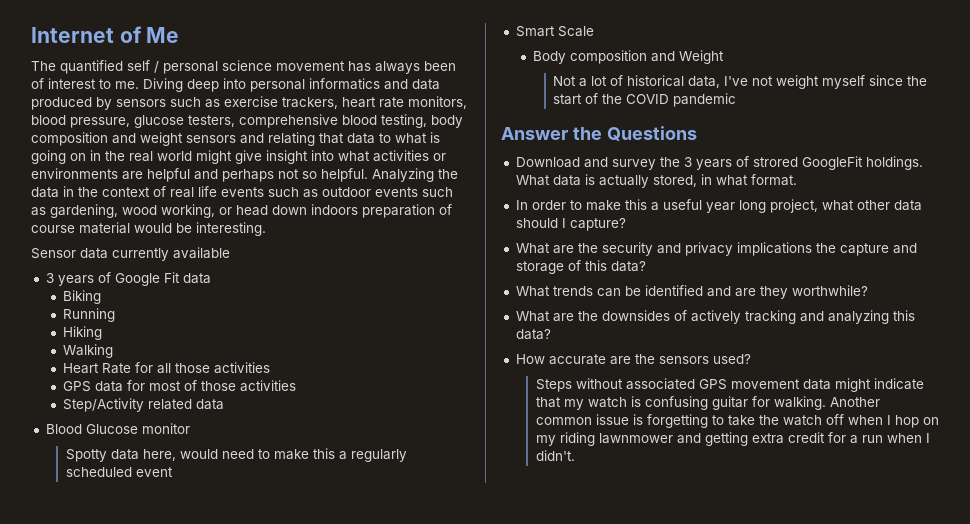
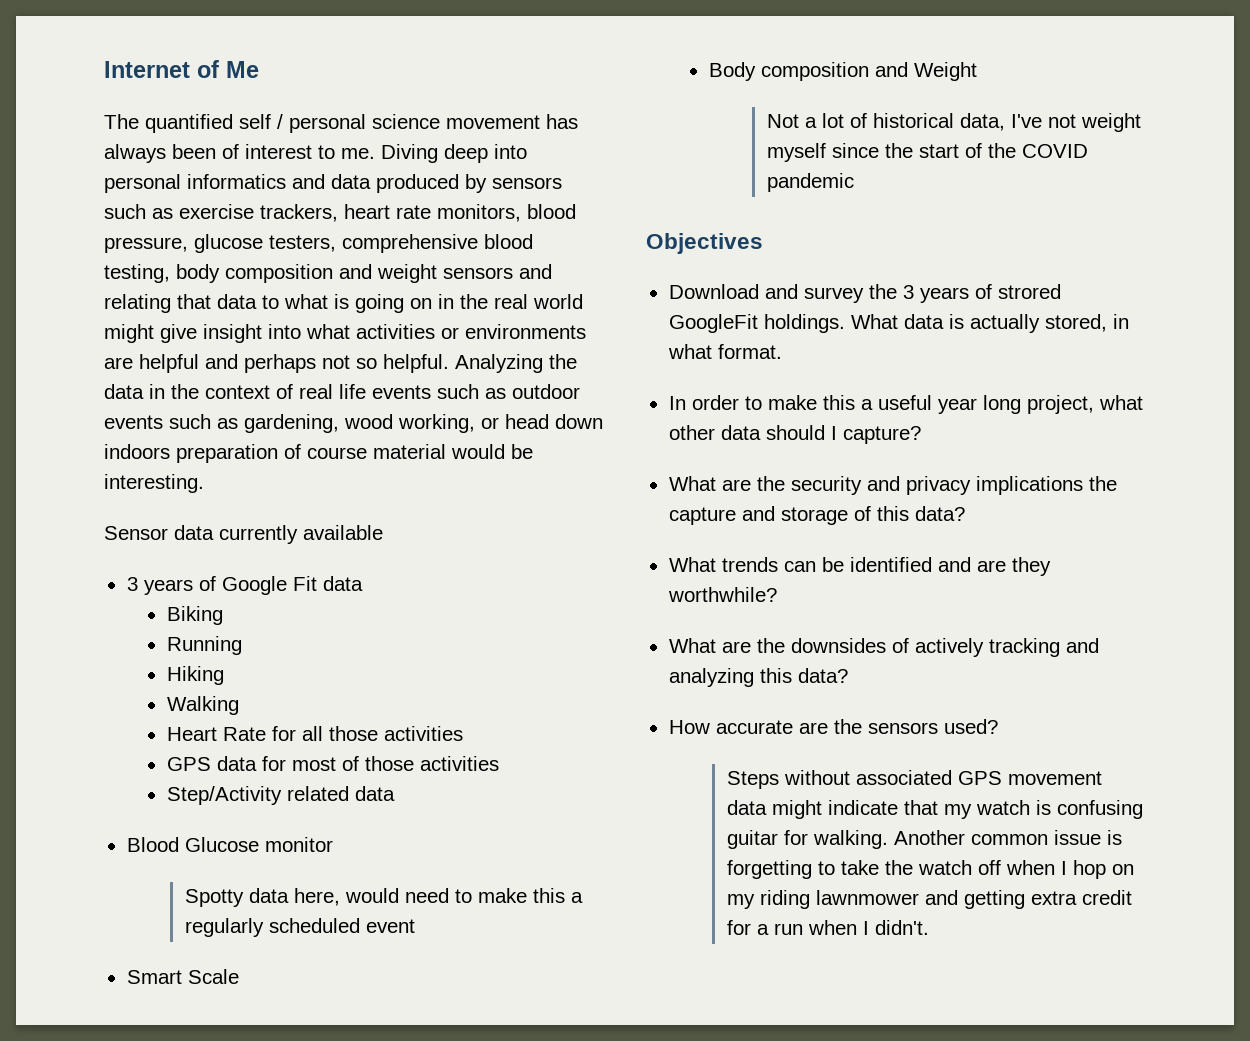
[501,126,697,141] Answer the Questions -> [646,233,763,254] Objectives

